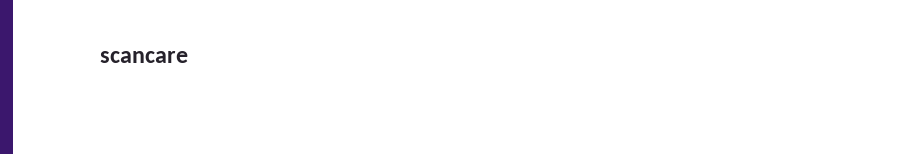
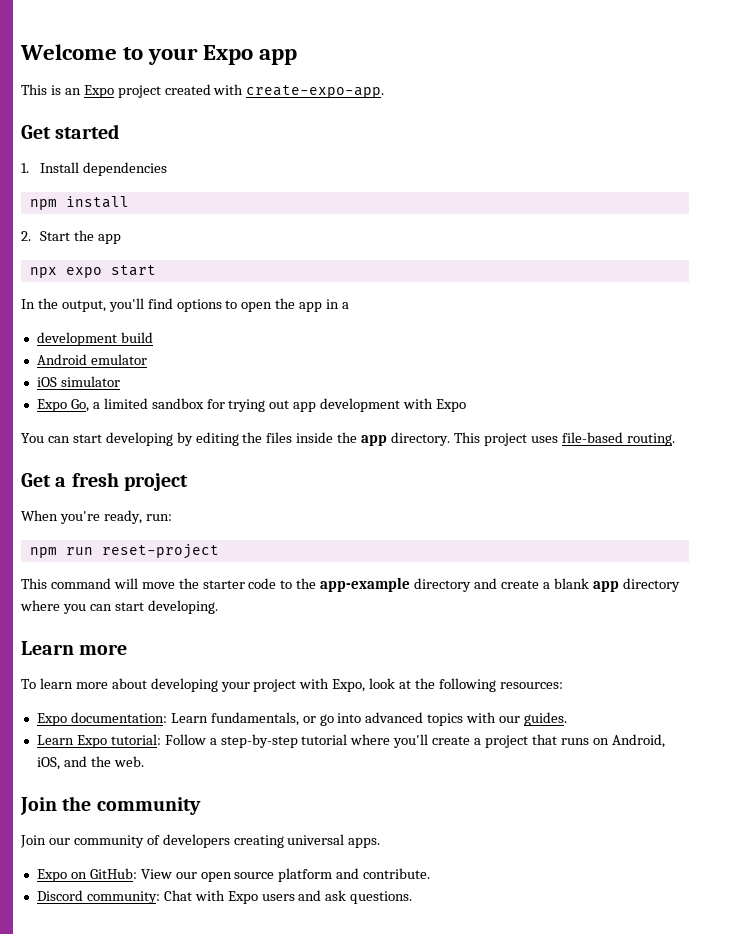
[100,51,188,63] scancare -> [20,44,298,65] [21,84,385,98] [21,124,120,139] [21,162,167,176] [29,196,129,210] [21,230,121,244] [29,265,156,278] [21,298,350,312] [36,332,153,346] [36,354,147,365] [36,376,120,387] [36,398,467,412] [21,432,675,446] [21,472,188,491] [21,510,172,524] [29,544,219,559] [21,577,680,592] [20,600,218,614] [21,641,128,655] [21,678,563,692] [36,712,568,726] [36,734,665,748] [36,756,144,770] [20,796,201,815] [20,834,381,848] [36,868,431,882] [36,890,413,904] Welcome to your Expo app // This is an Expo project created with create-expo-app. // Get started // 1. Install dependencies // npm install // 2. Start the app // npx expo start // In the output, you'll find options to open the app in a // development build // Android emulator // iOS simulator // Expo Go, a limited sandbox for trying out app development with Expo // You can start developing by editing the files inside the app directory. This project uses file-based routing. // Get a fresh project // When you're ready, run: // npm run reset-project // This command will move the starter code to the app-example directory and create a blank app directory where you can start developing. // Learn more // To learn more about developing your project with Expo, look at the following resources: // Expo documentation: Learn fundamentals, or go into advanced topics with our guides. // Learn Expo tutorial: Follow a step-by-step tutorial where you'll create a project that runs on Android, iOS, and the web. // Join the community // Join our community of developers creating universal apps. // Expo on GitHub: View our open source platform and contribute. // Discord community: Chat with Expo users and ask questions.

